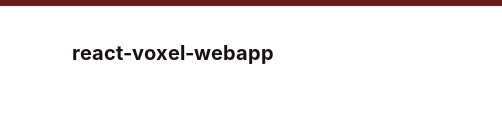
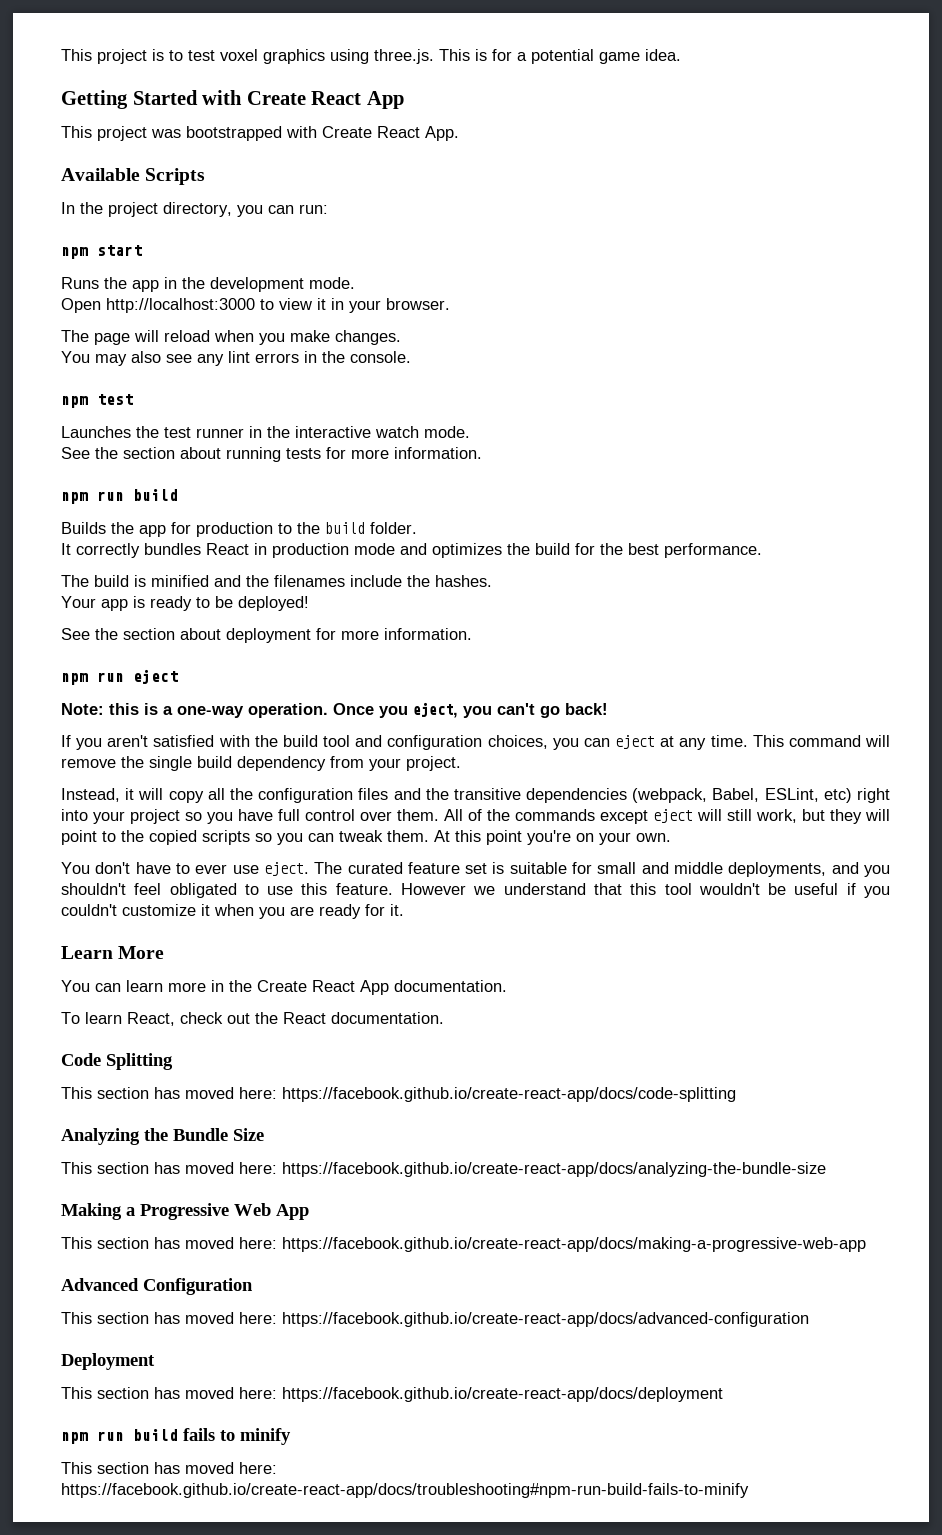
[72,45,274,64] react-voxel-webapp -> [61,49,681,64] [61,90,404,109] [61,126,459,141] [61,168,206,185] [61,202,328,217] [61,245,142,259] [61,277,355,292] [61,298,450,313] [61,330,401,345] [61,351,411,366] [61,394,133,408] [61,426,470,438] [61,447,482,462] [61,489,178,504] [61,522,417,537] [61,543,762,558] [61,575,492,587] [61,596,309,611] [61,628,472,643] [61,669,178,685] [61,702,608,718] [61,735,890,750] [61,756,461,771] [61,788,890,803] [61,809,890,824] [61,830,671,845] [61,862,890,877] [61,883,890,898] [61,904,404,919] [61,946,165,959] [61,980,507,995] [61,1012,444,1026] [61,1053,173,1070] [61,1087,736,1102] [61,1128,264,1145] [61,1162,826,1177] [61,1203,309,1220] [61,1237,866,1252] [61,1278,253,1295] [61,1312,809,1327] [61,1353,155,1370] [61,1387,723,1402] [61,1428,291,1445] [61,1462,277,1474] [61,1483,749,1498] This project is to test voxel graphics using three.js. This is for a potential game idea. // Getting Started with Create React App // This project was bootstrapped with Create React App. // Available Scripts // In the project directory, you can run: // npm start // Runs the app in the development mode. // Open http://localhost:3000 to view it in your browser. // The page will reload when you make changes. // You may also see any lint errors in the console. // npm test // Launches the test runner in the interactive watch mode. // See the section about running tests for more information. // npm run build // Builds the app for production to the build folder. // It correctly bundles React in production mode and optimizes the build for the best performance. // The build is minified and the filenames include the hashes. // Your app is ready to be deployed! // See the section about deployment for more information. // npm run eject // Note: this is a one-way operation. Once you eject, you can't go back! // If you aren't satisfied with the build tool and configuration choices, you can eject at any time. This command will remove the single build dependency from your project. // Instead, it will copy all the configuration files and the transitive dependencies (webpack, Babel, ESLint, etc) right into your project so you have full control over them. All of the commands except eject will still work, but they will point to the copied scripts so you can tweak them. At this point you're on your own. // You don't have to ever use eject. The curated feature set is suitable for small and middle deployments, and you shouldn't feel obligated to use this feature. However we understand that this tool wouldn't be useful if you couldn't customize it when you are ready for it. // Learn More // You can learn more in the Create React App documentation. // To learn React, check out the React documentation. // Code Splitting // This section has moved here: https://facebook.github.io/create-react-app/docs/code-splitting // Analyzing the Bundle Size // This section has moved here: https://facebook.github.io/create-react-app/docs/analyzing-the-bundle-size // Making a Progressive Web App // This section has moved here: https://facebook.github.io/create-react-app/docs/making-a-progressive-web-app // Advanced Configuration // This section has moved here: https://facebook.github.io/create-react-app/docs/advanced-configuration // Deployment // This section has moved here: https://facebook.github.io/create-react-app/docs/deployment // npm run build fails to minify // This section has moved here: https://facebook.github.io/create-react-app/docs/troubleshooting#npm-run-build-fails-to-minify

